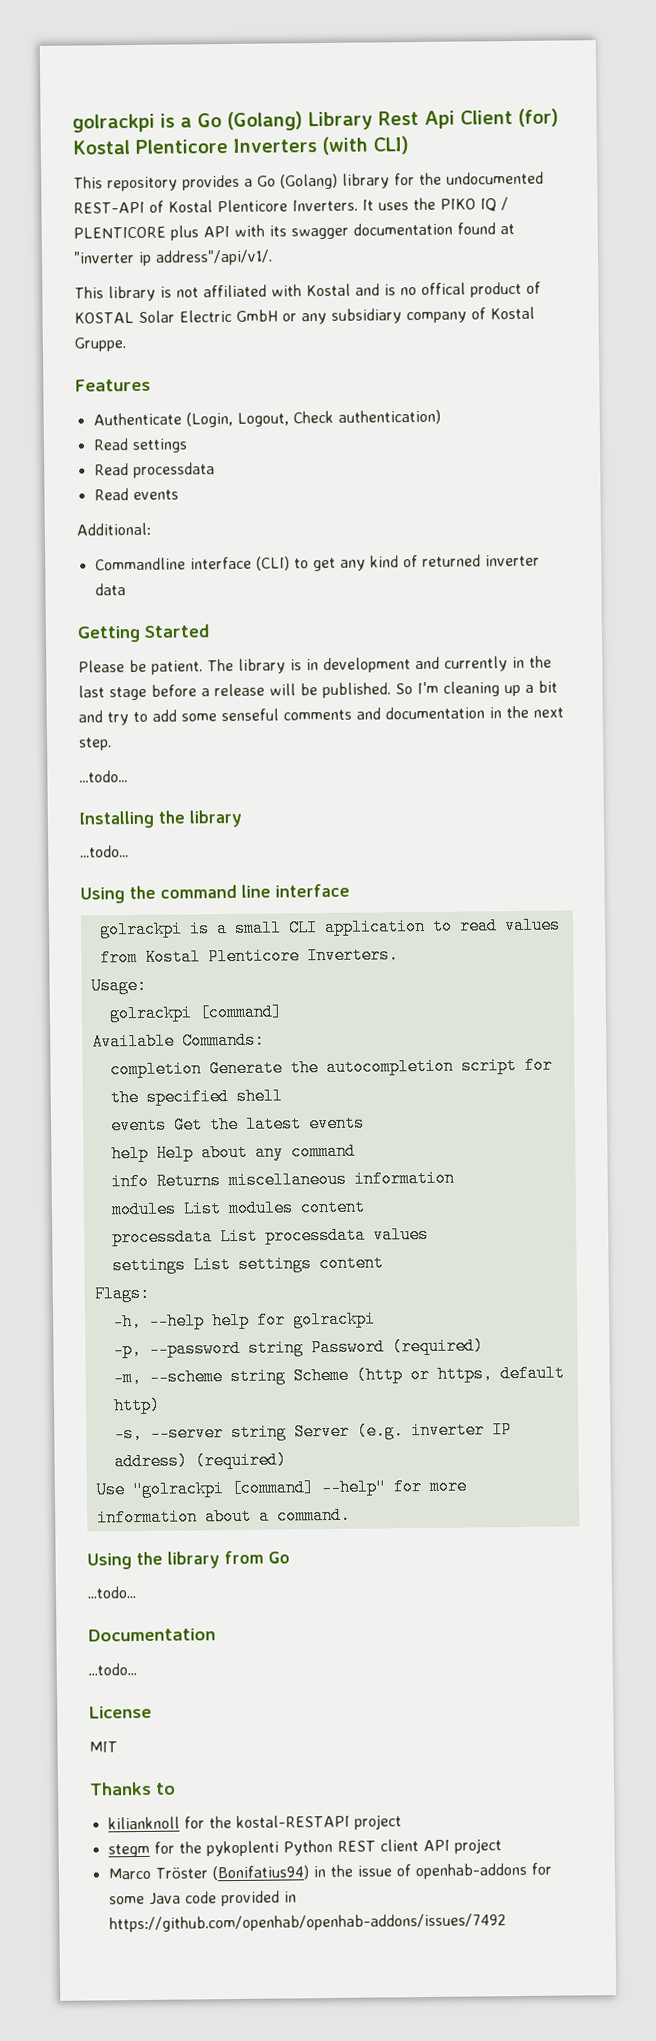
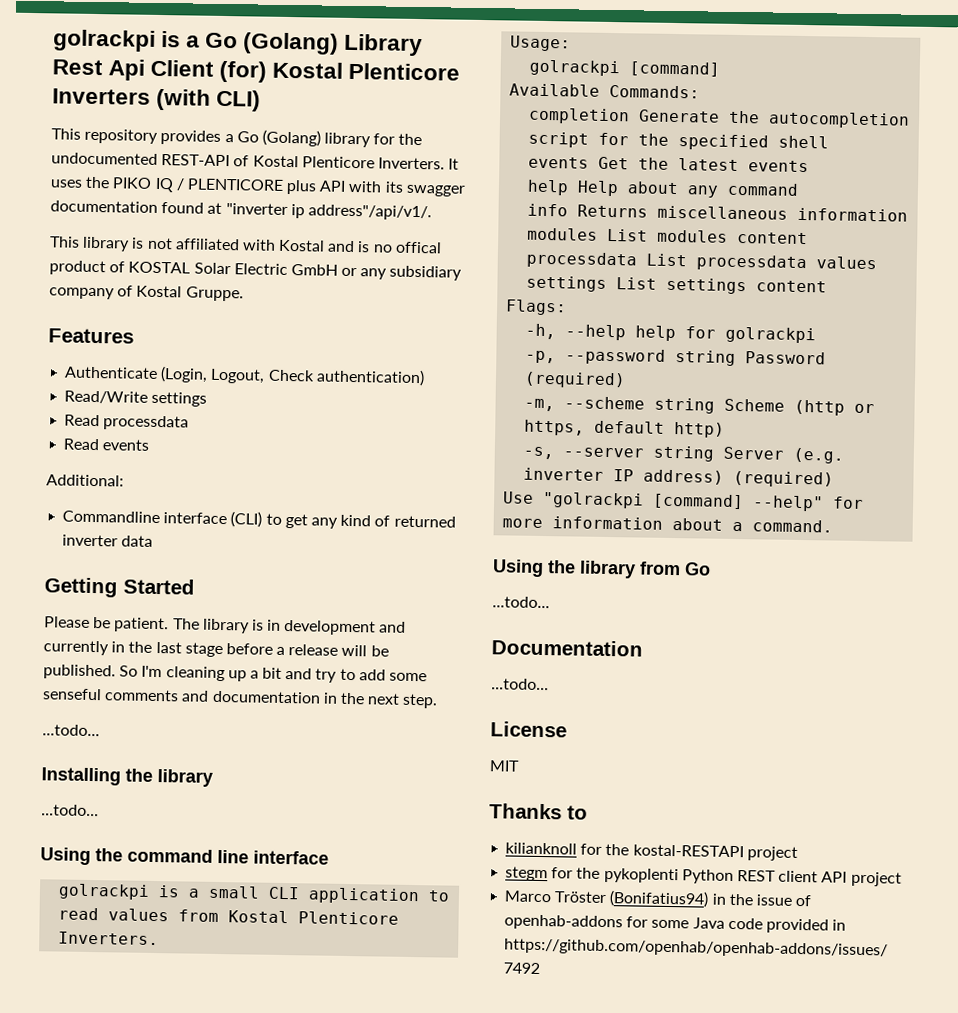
[92,438,129,451] Read -> [64,390,149,404] Read/Write

